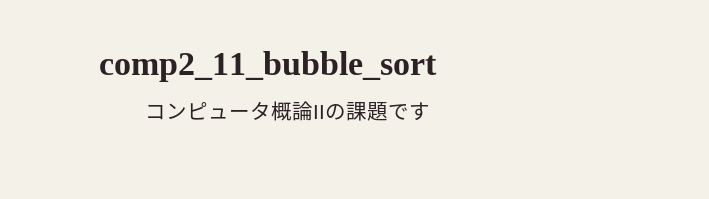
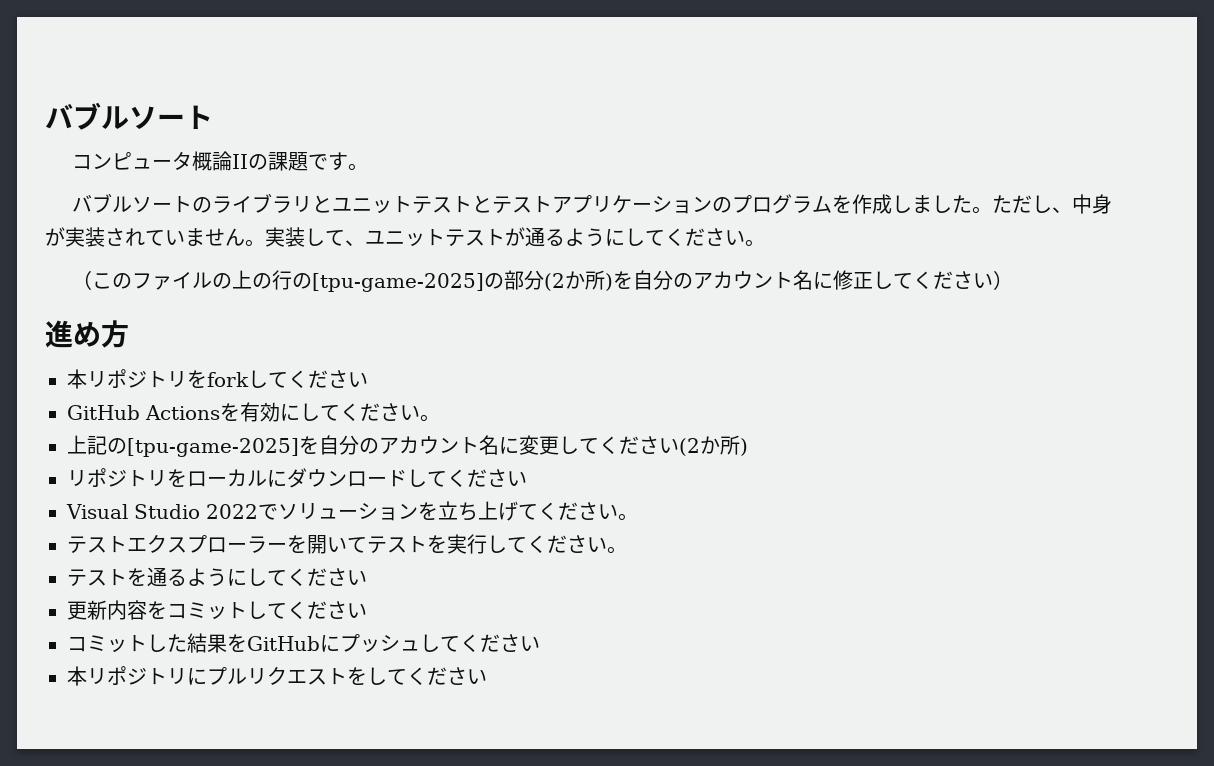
[99,51,437,82] comp2_11_bubble_sort -> [45,102,213,130] バブルソート
(430, 111) none -> [347,163,368,171] [71,193,1112,214] [45,227,765,247] [71,270,1013,292] [45,320,129,348] [67,369,368,389] [67,402,440,422] [67,435,748,457] [67,468,527,488] [66,501,638,521] [67,534,627,554] [67,567,367,587] [67,600,367,620] [67,633,540,653] [67,666,487,686] 。 // バブルソートのライブラリとユニットテストとテストアプリケーションのプログラムを作成しました。ただし、中身が実装されていません。実装して、ユニットテストが通るようにしてください。 // （このファイルの上の行の[tpu-game-2025]の部分(2か所)を自分のアカウント名に修正してください） // 進め方 // 本リポジトリをforkしてください // GitHub Actionsを有効にしてください。 // 上記の[tpu-game-2025]を自分のアカウント名に変更してください(2か所) // リポジトリをローカルにダウンロードしてください // Visual Studio 2022でソリューションを立ち上げてください。 // テストエクスプローラーを開いてテストを実行してください。 // テストを通るようにしてください // 更新内容をコミットしてください // コミットした結果をGitHubにプッシュしてください // 本リポジトリにプルリクエストをしてください

